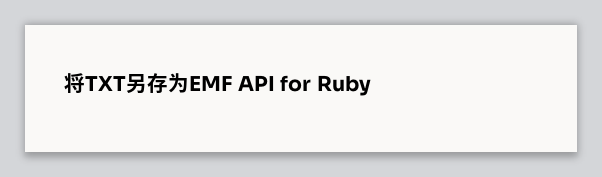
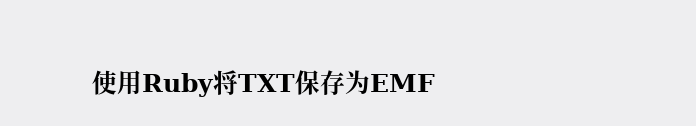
[64,73,371,96] 将TXT另存为EMF API for Ruby -> [92,70,435,97] 使用Ruby将TXT保存为EMF

